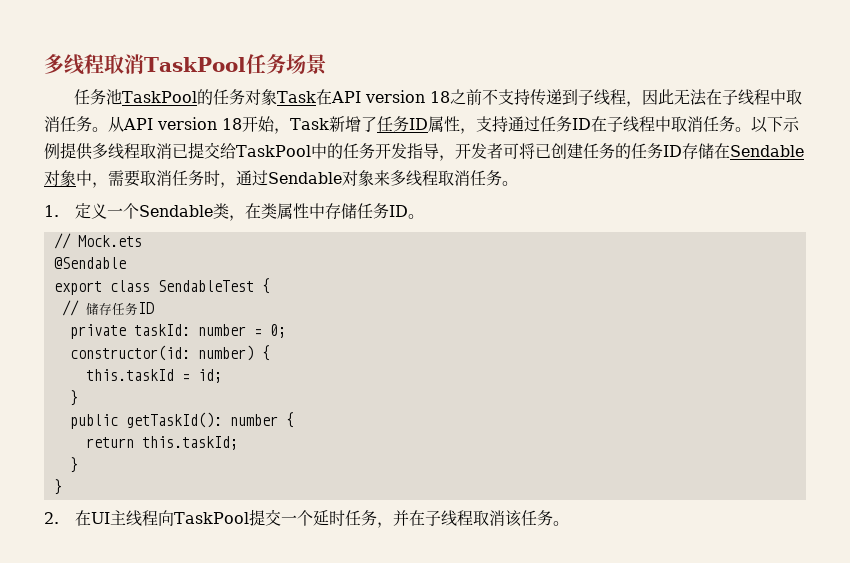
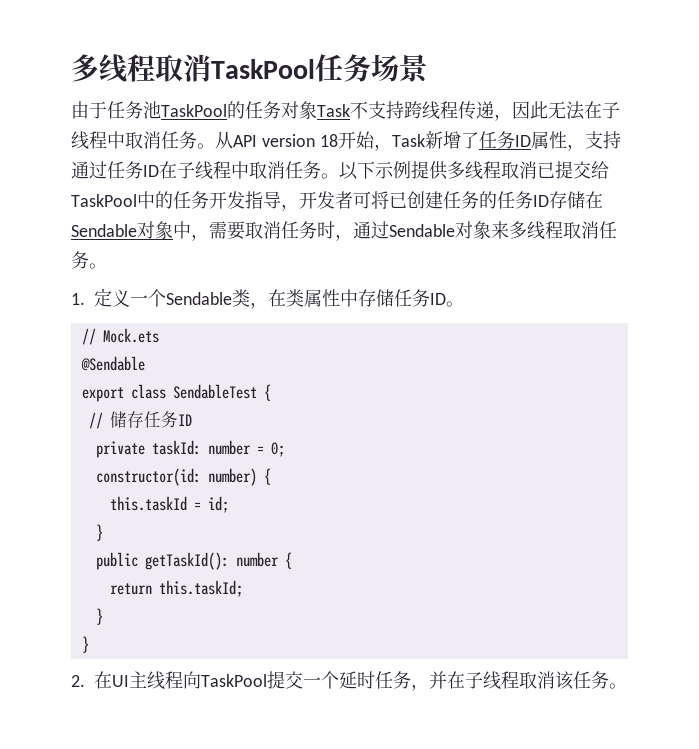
(327, 64) none -> [71,101,107,119] 由于
[315,89,626,106] 在API version 18之前不支持传递到子线程 -> [350,101,494,120] 不支持跨线程传递

